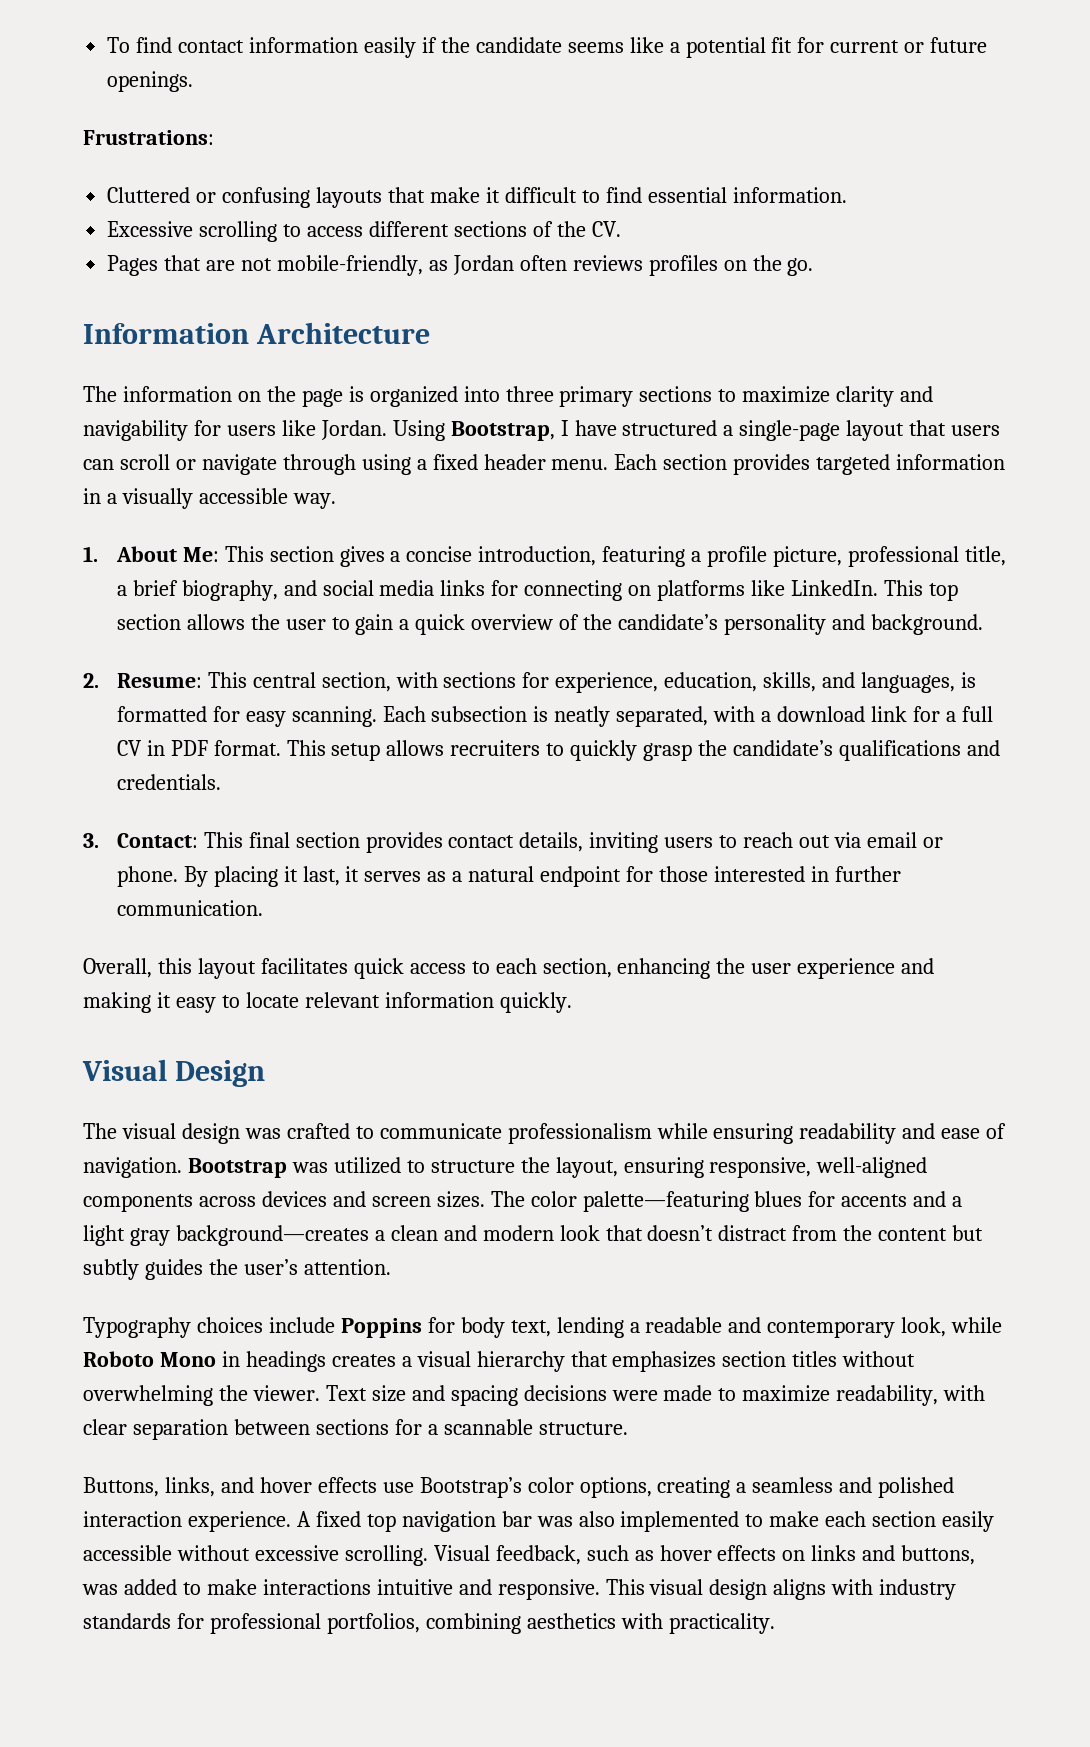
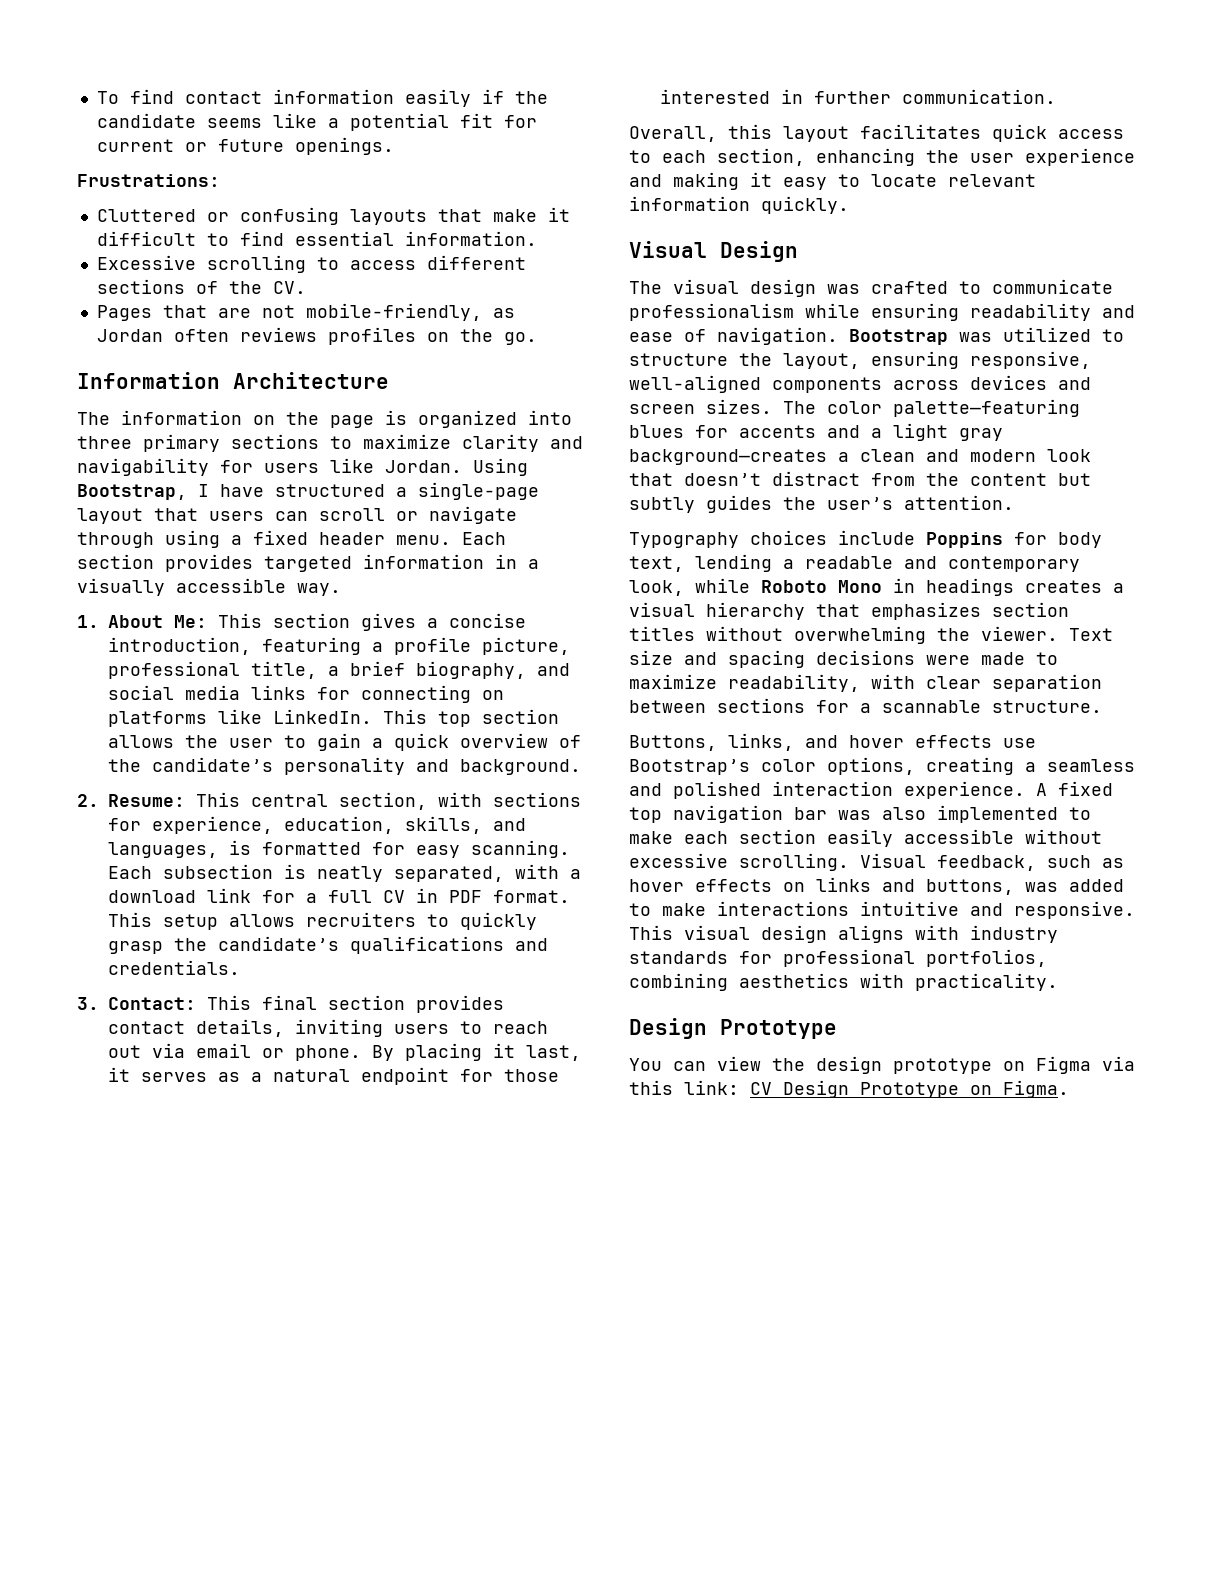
(775, 1623) none -> [629,1018,837,1039] [629,1056,1135,1074] [629,1080,1069,1098] // Design Prototype // You can view the design prototype on Figma via this link: CV Design Prototype on Figma.

